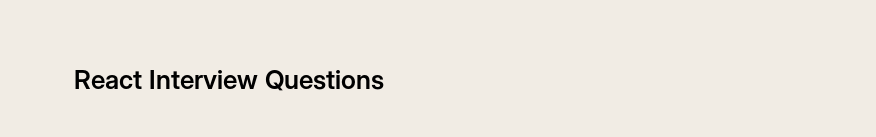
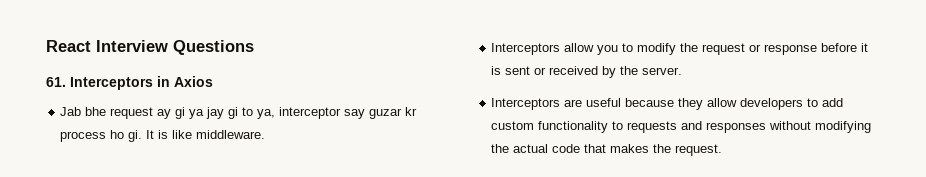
(385, 80) none -> [46,76,213,90] [60,107,418,119] [60,130,266,142] [491,43,869,55] [491,66,683,78] [491,98,844,110] [491,121,872,133] [491,144,723,156] // 61. Interceptors in Axios // Jab bhe request ay gi ya jay gi to ya, interceptor say guzar kr process ho gi. It is like middleware. // Interceptors allow you to modify the request or response before it is sent or received by the server. // Interceptors are useful because they allow developers to add custom functionality to requests and responses without modifying the actual code that makes the request.

